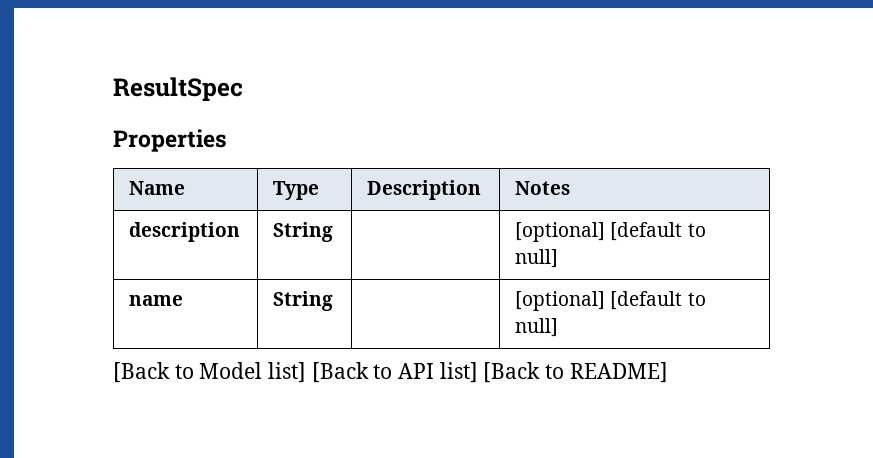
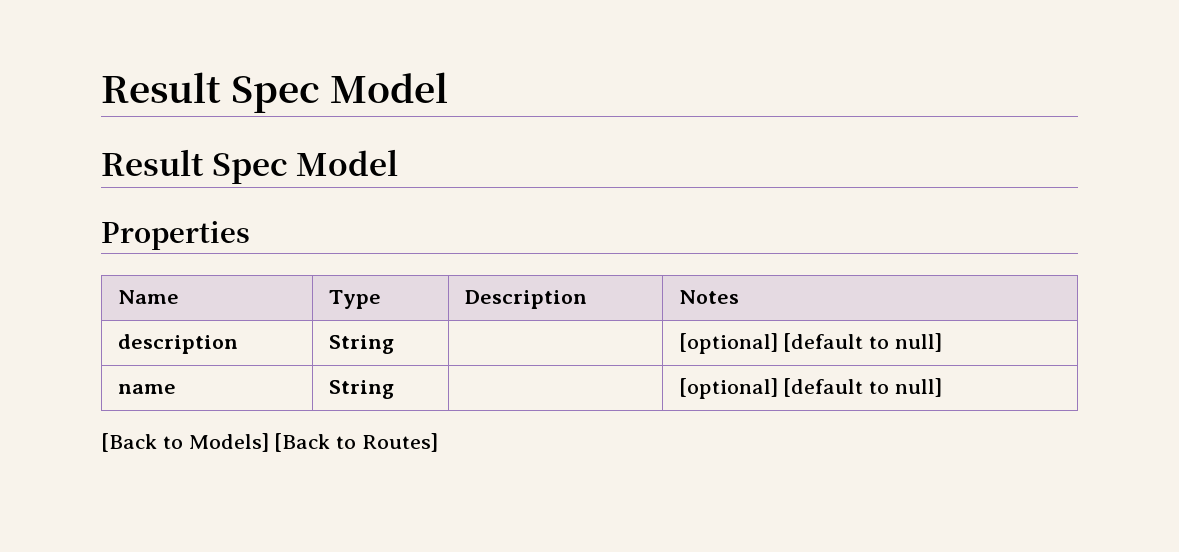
[113,77,243,101] ResultSpec -> [101,72,448,113] [101,149,399,184] Result Spec Model // Result Spec Model
[199,362,668,383] Model list] [Back to API list] [Back to README] -> [188,433,439,452] Models] [Back to Routes]

